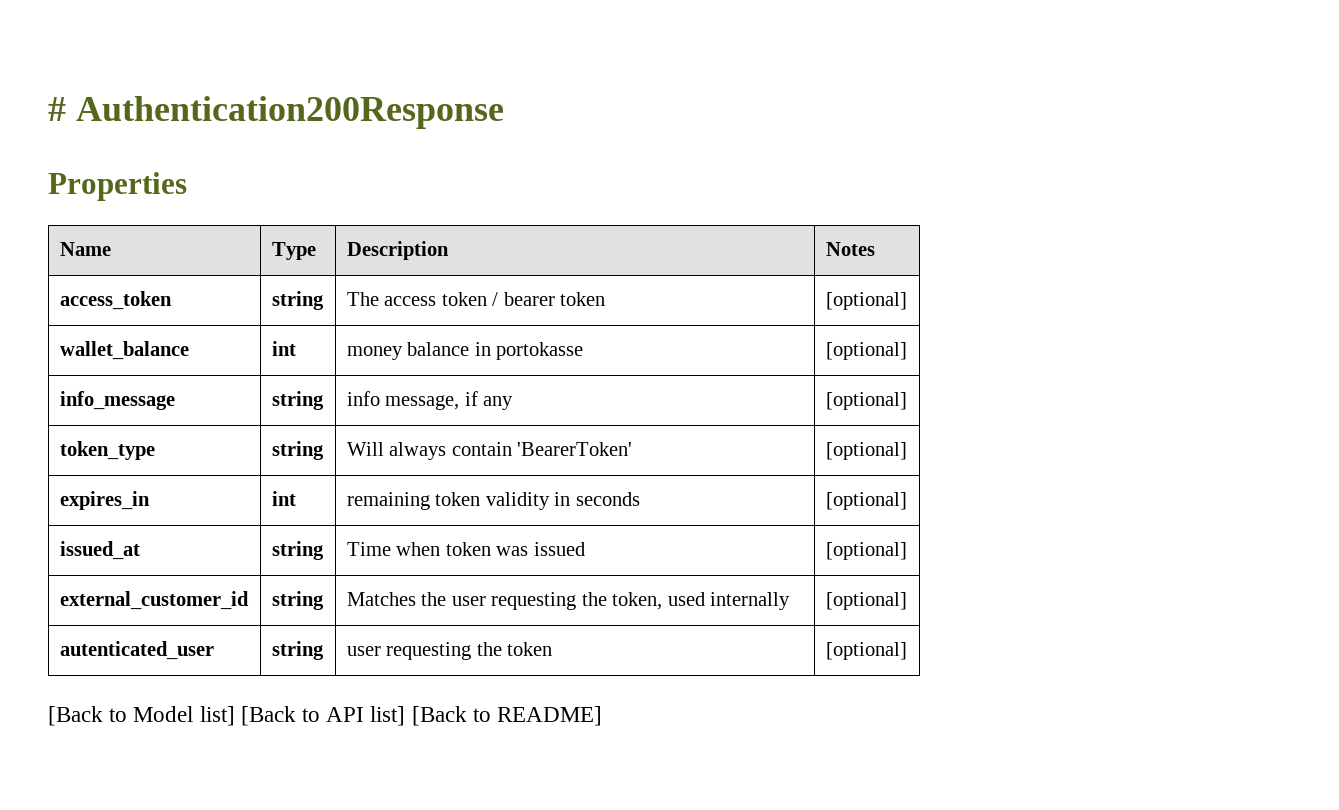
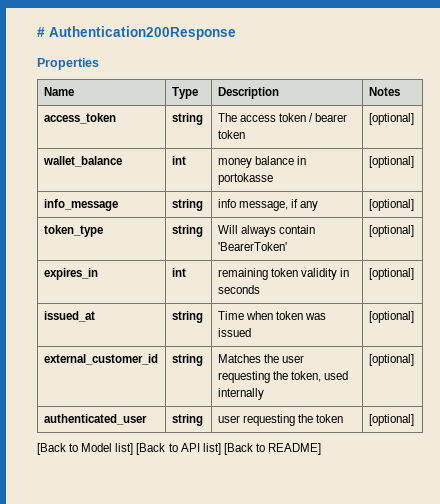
[59,641,214,660] autenticated_user -> [43,414,147,425] authenticated_user

